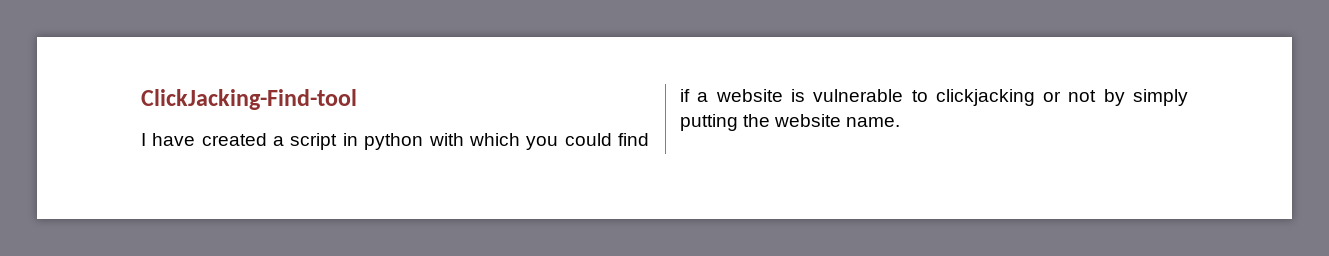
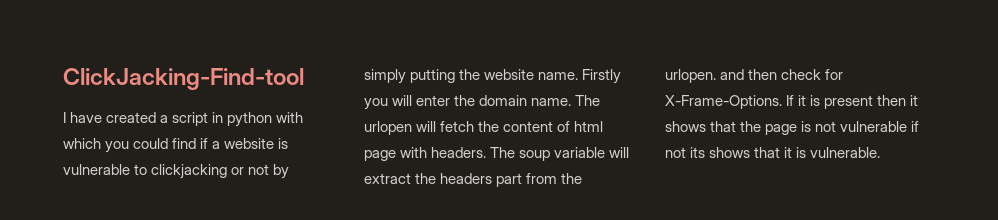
(901, 122) none -> [582,69,622,84] [364,95,601,110] [364,121,604,135] [364,147,630,161] [364,173,583,187] [665,69,844,83] [665,95,919,109] [665,121,920,135] [665,147,881,158] Firstly you will enter the domain name. The urlopen will fetch the content of html page with headers. The soup variable will extract the headers part from the urlopen. and then check for X-Frame-Options. If it is present then it shows that the page is not vulnerable if not its shows that it is vulnerable.

